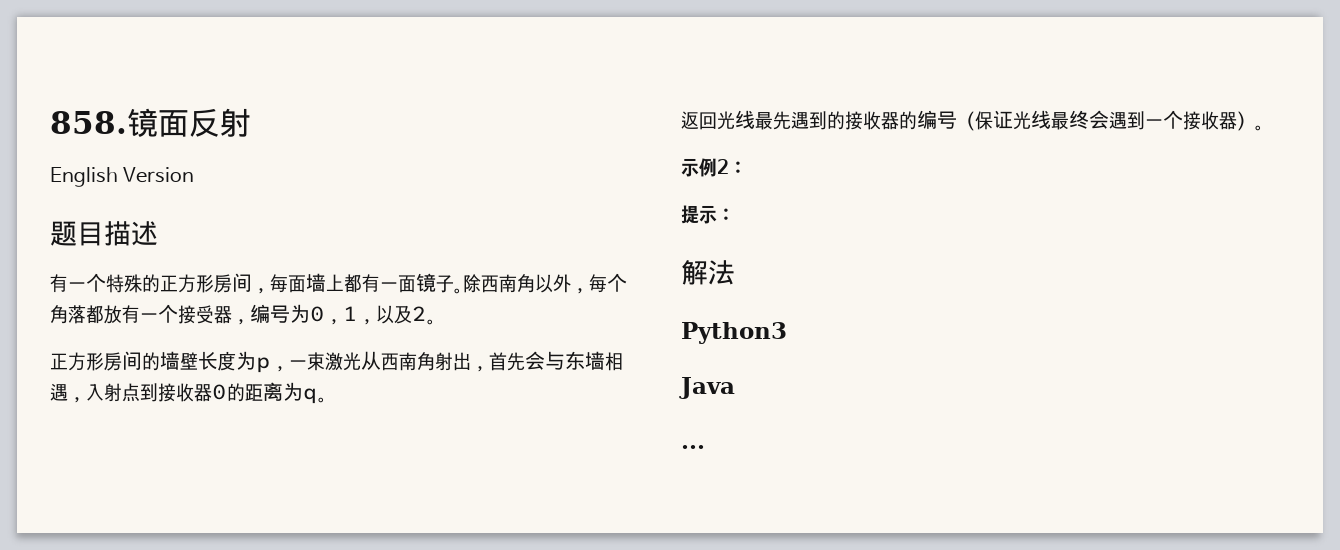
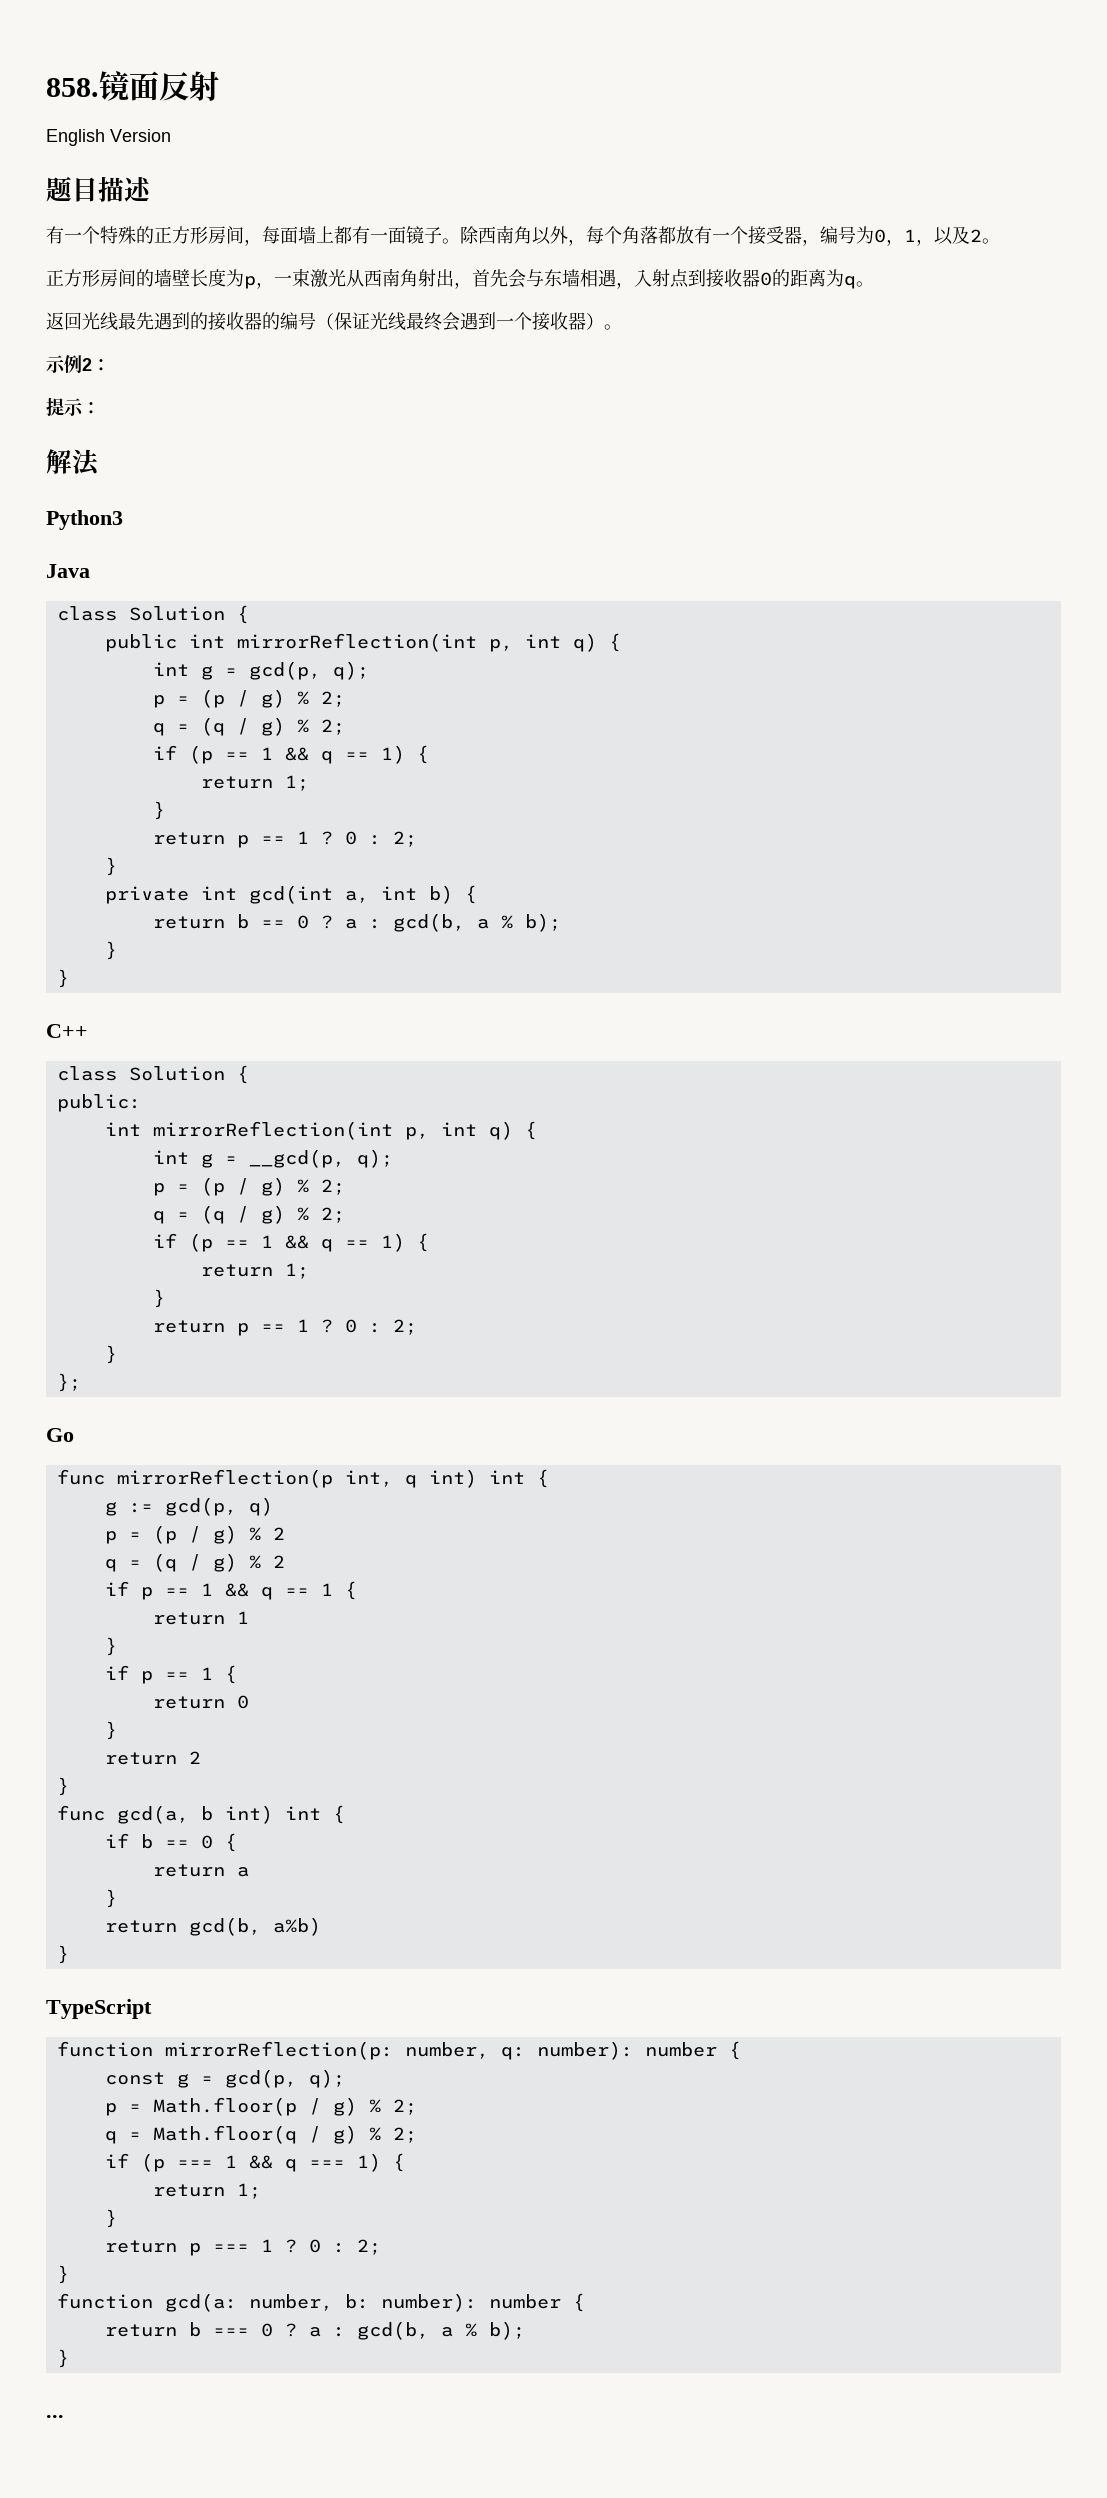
(735, 388) none -> [56,605,249,624] [104,633,621,652] [152,661,369,680] [152,689,345,708] [152,717,345,736] [152,745,429,764] [200,775,309,791] [152,801,165,820] [152,831,417,848] [104,857,117,876] [104,885,477,904] [152,913,561,932] [104,941,117,960] [56,969,69,988] [46,1024,88,1038] [56,1065,249,1084] [56,1094,141,1112] [104,1121,537,1140] [152,1149,393,1168] [152,1177,345,1196] [152,1205,345,1224] [152,1233,429,1252] [200,1263,309,1279] [152,1289,165,1308] [152,1319,417,1336] [104,1345,117,1364] [56,1373,81,1392] [46,1428,74,1442] [56,1469,549,1488] [104,1497,273,1516] [104,1525,285,1544] [104,1553,285,1572] [104,1581,357,1600] [152,1611,249,1625] [104,1637,117,1656] [104,1665,237,1684] [152,1695,249,1709] [104,1721,117,1740] [104,1751,201,1765] [56,1777,69,1796] [56,1805,345,1824] [104,1833,237,1852] [152,1864,249,1877] [104,1889,117,1908] [104,1917,321,1936] [56,1945,69,1964] [46,1999,152,2019] [56,2041,741,2060] [104,2069,345,2088] [104,2097,417,2116] [104,2125,417,2144] [104,2153,405,2172] [152,2183,261,2199] [104,2209,117,2228] [104,2239,381,2256] [56,2265,69,2284] [56,2293,585,2312] [104,2321,525,2340] [56,2349,69,2368] // class Solution { // public int mirrorReflection(int p, int q) { // int g = gcd(p, q); // p = (p / g) % 2; // q = (q / g) % 2; // if (p == 1 && q == 1) { // return 1; // } // return p == 1 ? 0 : 2; // } // private int gcd(int a, int b) { // return b == 0 ? a : gcd(b, a % b); // } // } // C++ // class Solution { // public: // int mirrorReflection(int p, int q) { // int g = __gcd(p, q); // p = (p / g) % 2; // q = (q / g) % 2; // if (p == 1 && q == 1) { // return 1; // } // return p == 1 ? 0 : 2; // } // }; // Go // func mirrorReflection(p int, q int) int { // g := gcd(p, q) // p = (p / g) % 2 // q = (q / g) % 2 // if p == 1 && q == 1 { // return 1 // } // if p == 1 { // return 0 // } // return 2 // } // func gcd(a, b int) int { // if b == 0 { // return a // } // return gcd(b, a%b) // } // TypeScript // function mirrorReflection(p: number, q: number): number { // const g = gcd(p, q); // p = Math.floor(p / g) % 2; // q = Math.floor(q / g) % 2; // if (p === 1 && q === 1) { // return 1; // } // return p === 1 ? 0 : 2; // } // function gcd(a: number, b: number): number { // return b === 0 ? a : gcd(b, a % b); // }

